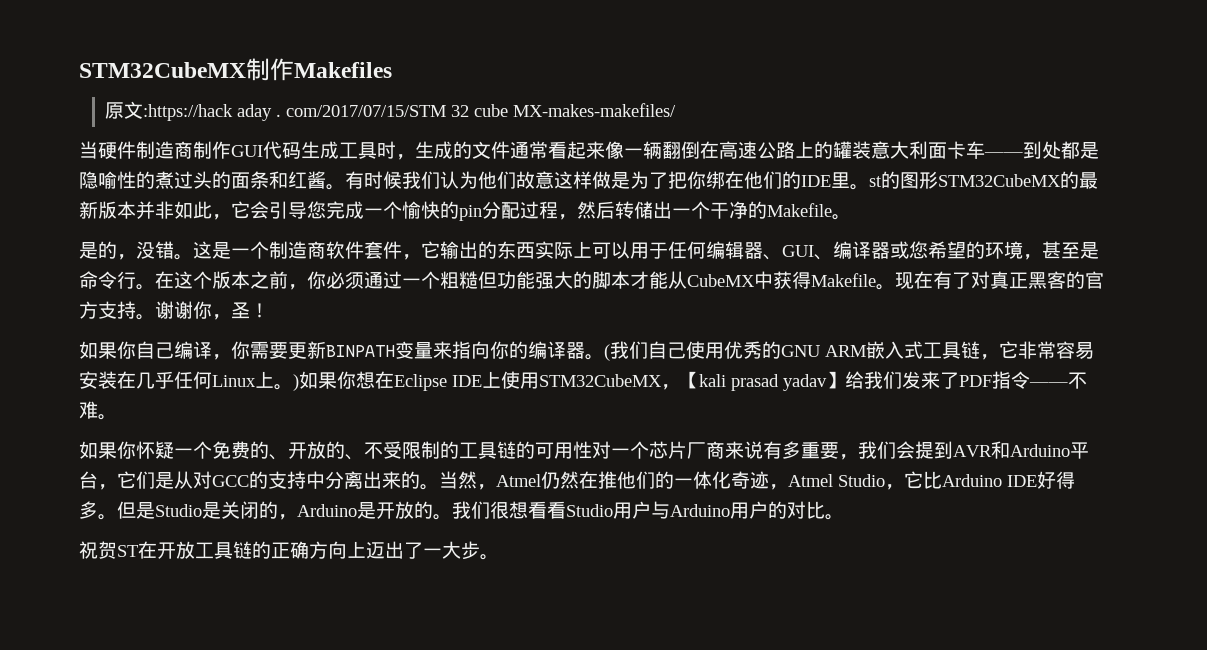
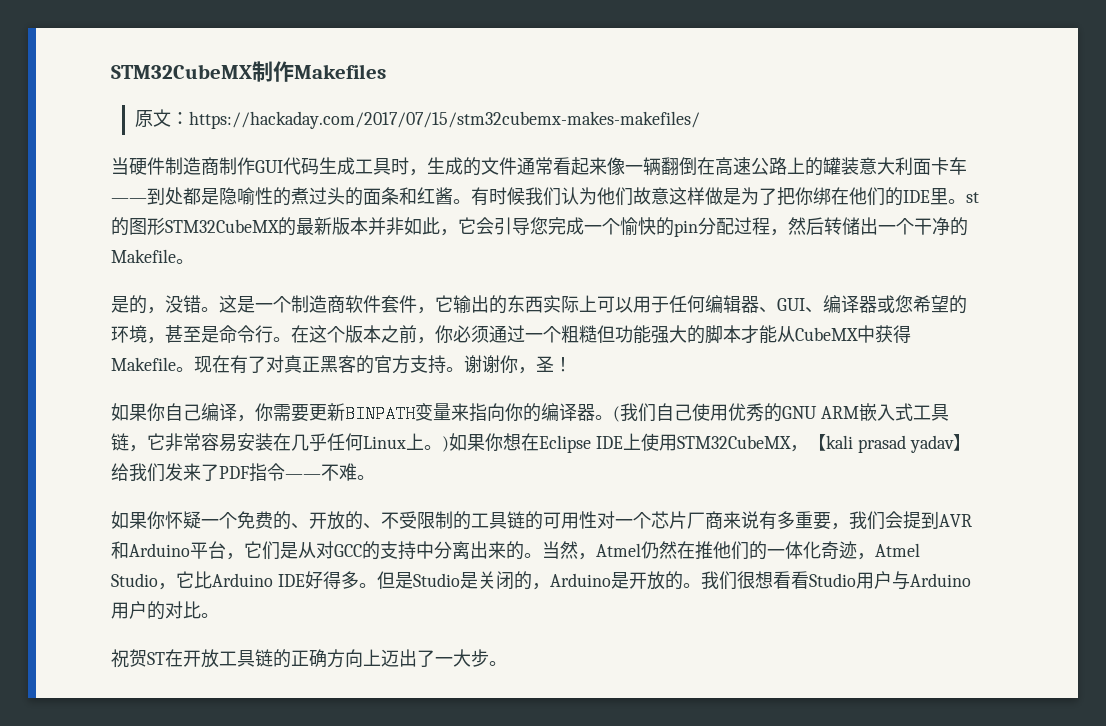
[143,103,677,121] :https://hack aday . com/2017/07/15/STM 32 cube MX-makes-makefiles/ -> [170,111,700,129] ：https://hackaday.com/2017/07/15/stm32cubemx-makes-makefiles/

